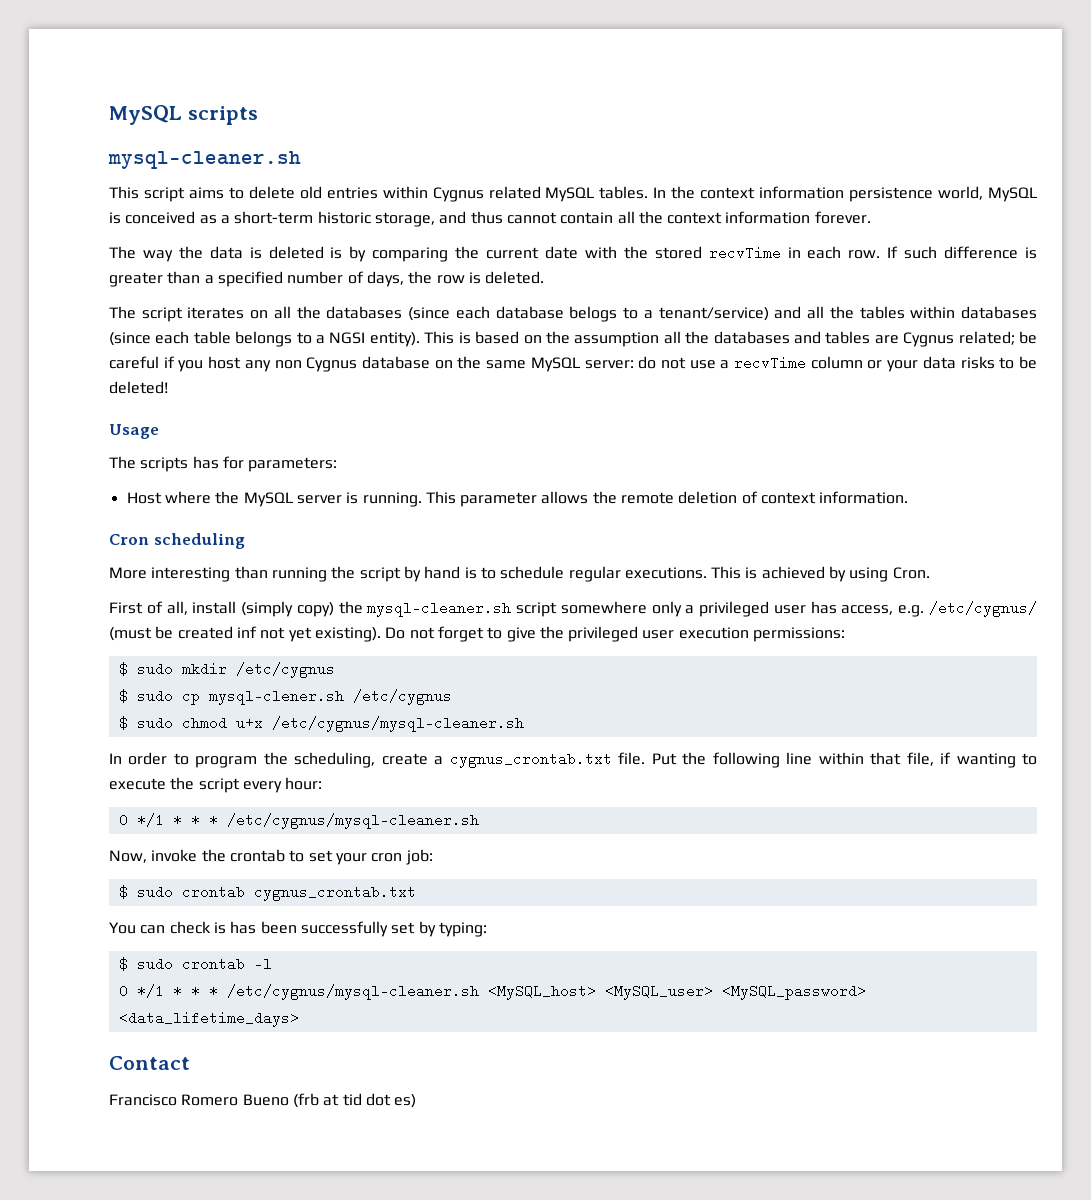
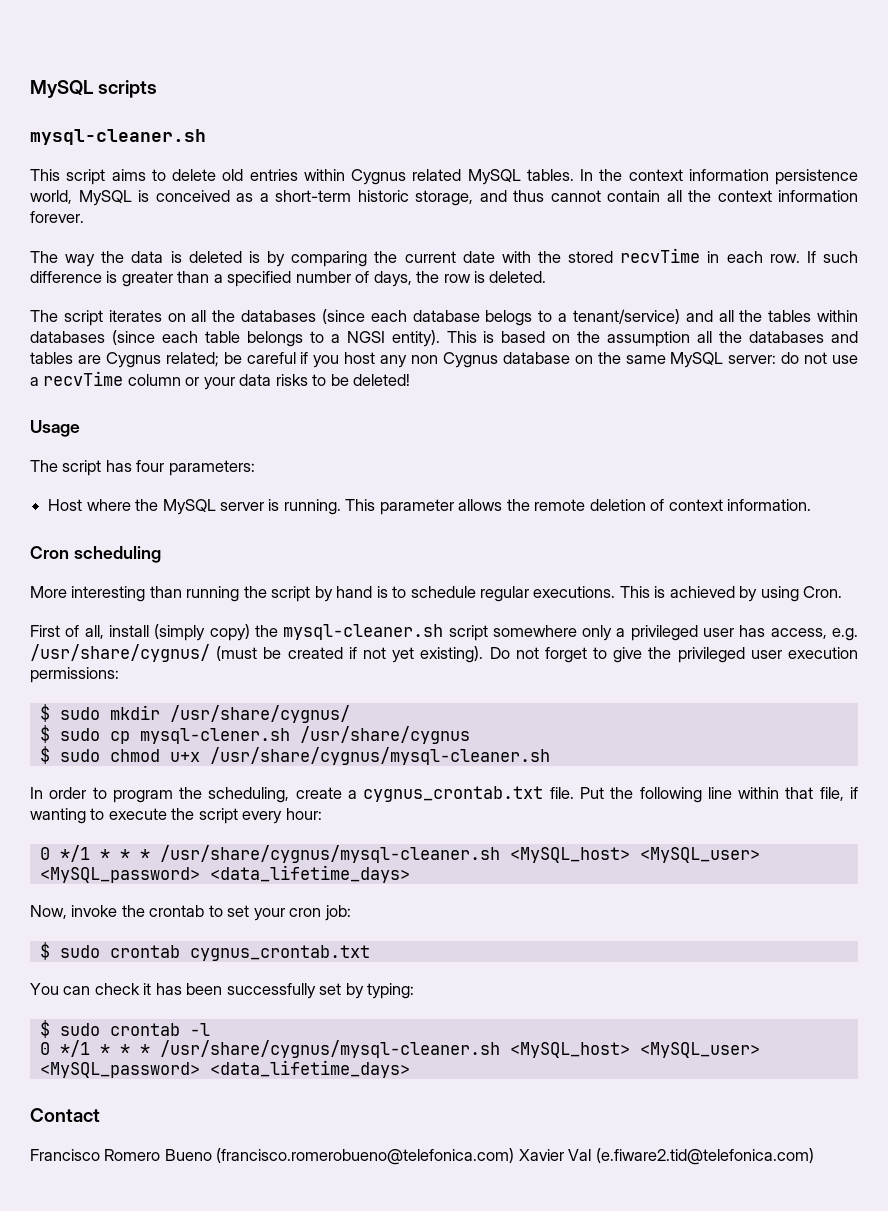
[140,456,244,472] scripts has for -> [62,460,165,476] script has four
[928,601,1037,617] /etc/cygnus/ -> [30,644,210,662] /usr/share/cygnus/
[236,626,257,638] inf -> [348,647,357,659] if
[235,662,335,678] /etc/cygnus -> [169,705,350,723] /usr/share/cygnus/
[352,689,452,705] /etc/cygnus -> [299,726,470,744] /usr/share/cygnus
[271,716,524,732] /etc/cygnus/mysql-cleaner.sh -> [209,747,550,765] /usr/share/cygnus/mysql-cleaner.sh
[226,813,479,829] /etc/cygnus/mysql-cleaner.sh -> [159,845,760,863] [39,865,410,883] /usr/share/cygnus/mysql-cleaner.sh <MySQL_host> <MySQL_user> <MySQL_password> <data_lifetime_days>
[213,922,226,934] is -> [143,983,152,995] it
[226,984,479,1000] /etc/cygnus/mysql-cleaner.sh -> [159,1040,500,1058] /usr/share/cygnus/mysql-cleaner.sh
[292,1093,417,1108] (frb at tid dot es) -> [216,1148,814,1165] (francisco.romerobueno@telefonica.com) Xavier Val (e.fiware2.tid@telefonica.com)

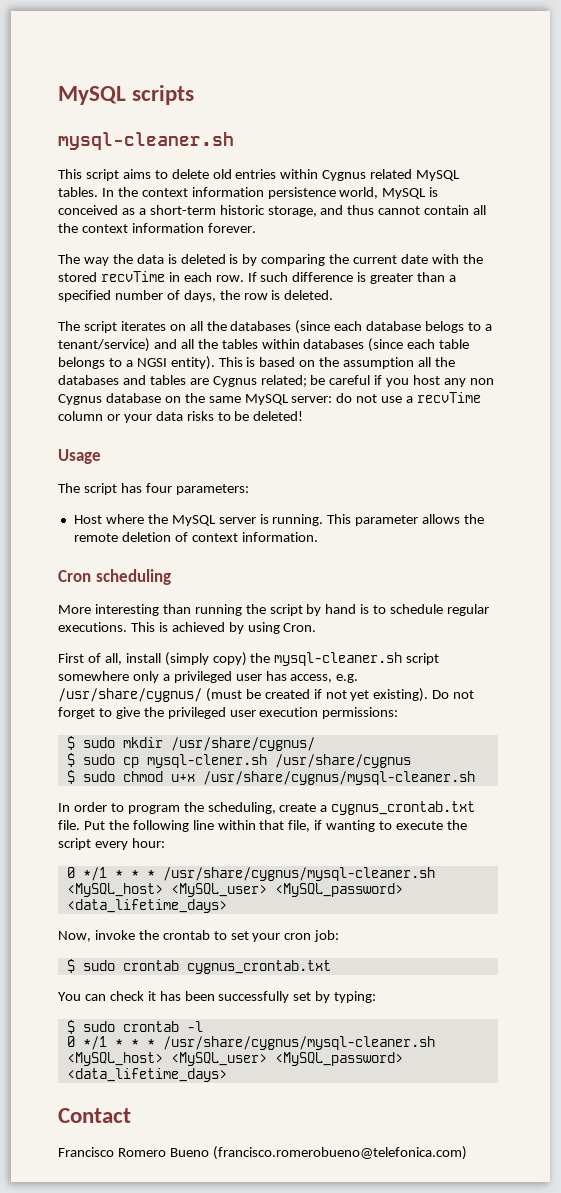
[518,1148,814,1165] Xavier Val (e.fiware2.tid@telefonica.com) -> (467, 1153) none

